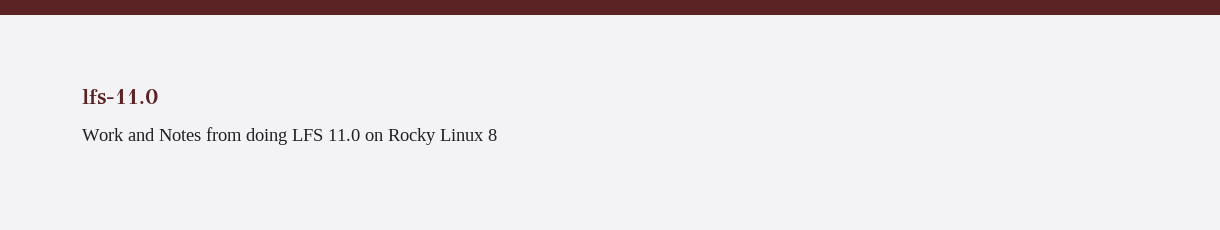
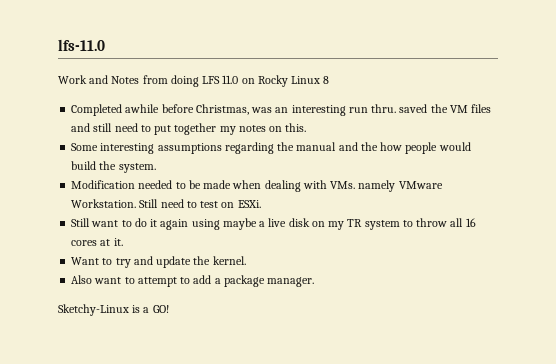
(497, 135) none -> [71,104,492,116] [71,123,307,135] [71,142,471,154] [71,161,156,173] [71,180,443,192] [71,199,261,208] [71,218,476,230] [71,238,123,246] [71,256,246,268] [71,275,315,287] [58,304,169,316] // Completed awhile before Christmas, was an interesting run thru. saved the VM files and still need to put together my notes on this. // Some interesting assumptions regarding the manual and the how people would build the system. // Modification needed to be made when dealing with VMs. namely VMware Workstation. Still need to test on ESXi. // Still want to do it again using maybe a live disk on my TR system to throw all 16 cores at it. // Want to try and update the kernel. // Also want to attempt to add a package manager. // Sketchy-Linux is a GO!

